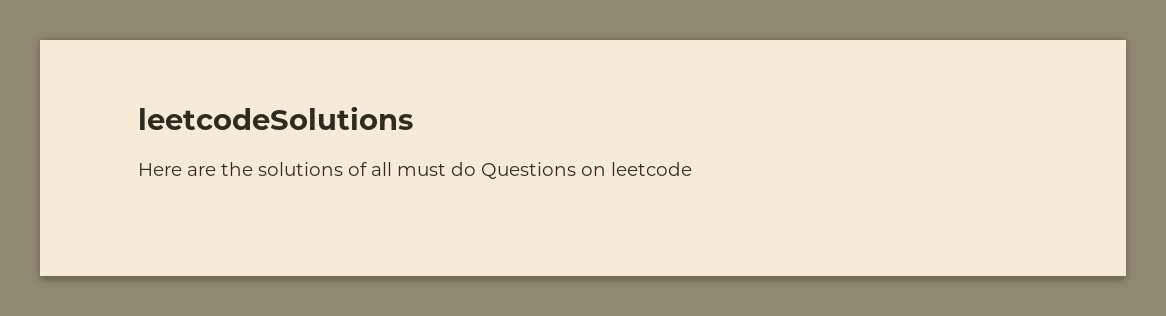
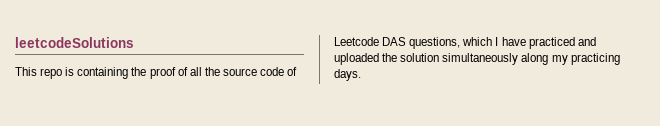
[138,162,692,179] Here are the solutions of all must do Questions on leetcode -> [15,67,298,79] [334,37,596,49] [334,53,620,65] [334,69,361,81] This repo is containing the proof of all the source code of Leetcode DAS questions, which I have practiced and uploaded the solution simultaneously along my practicing days.

